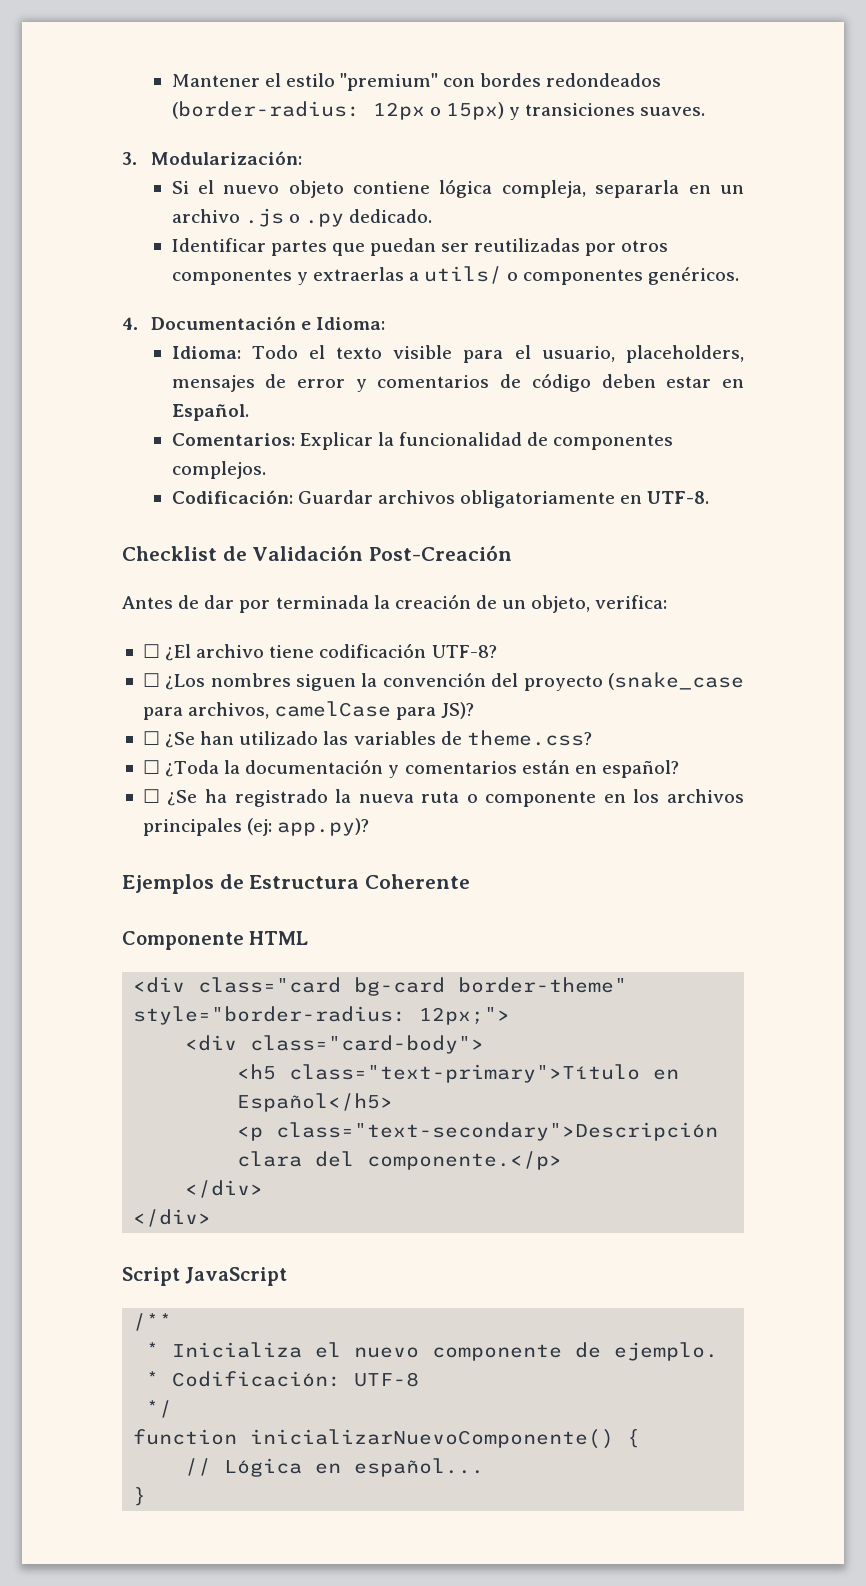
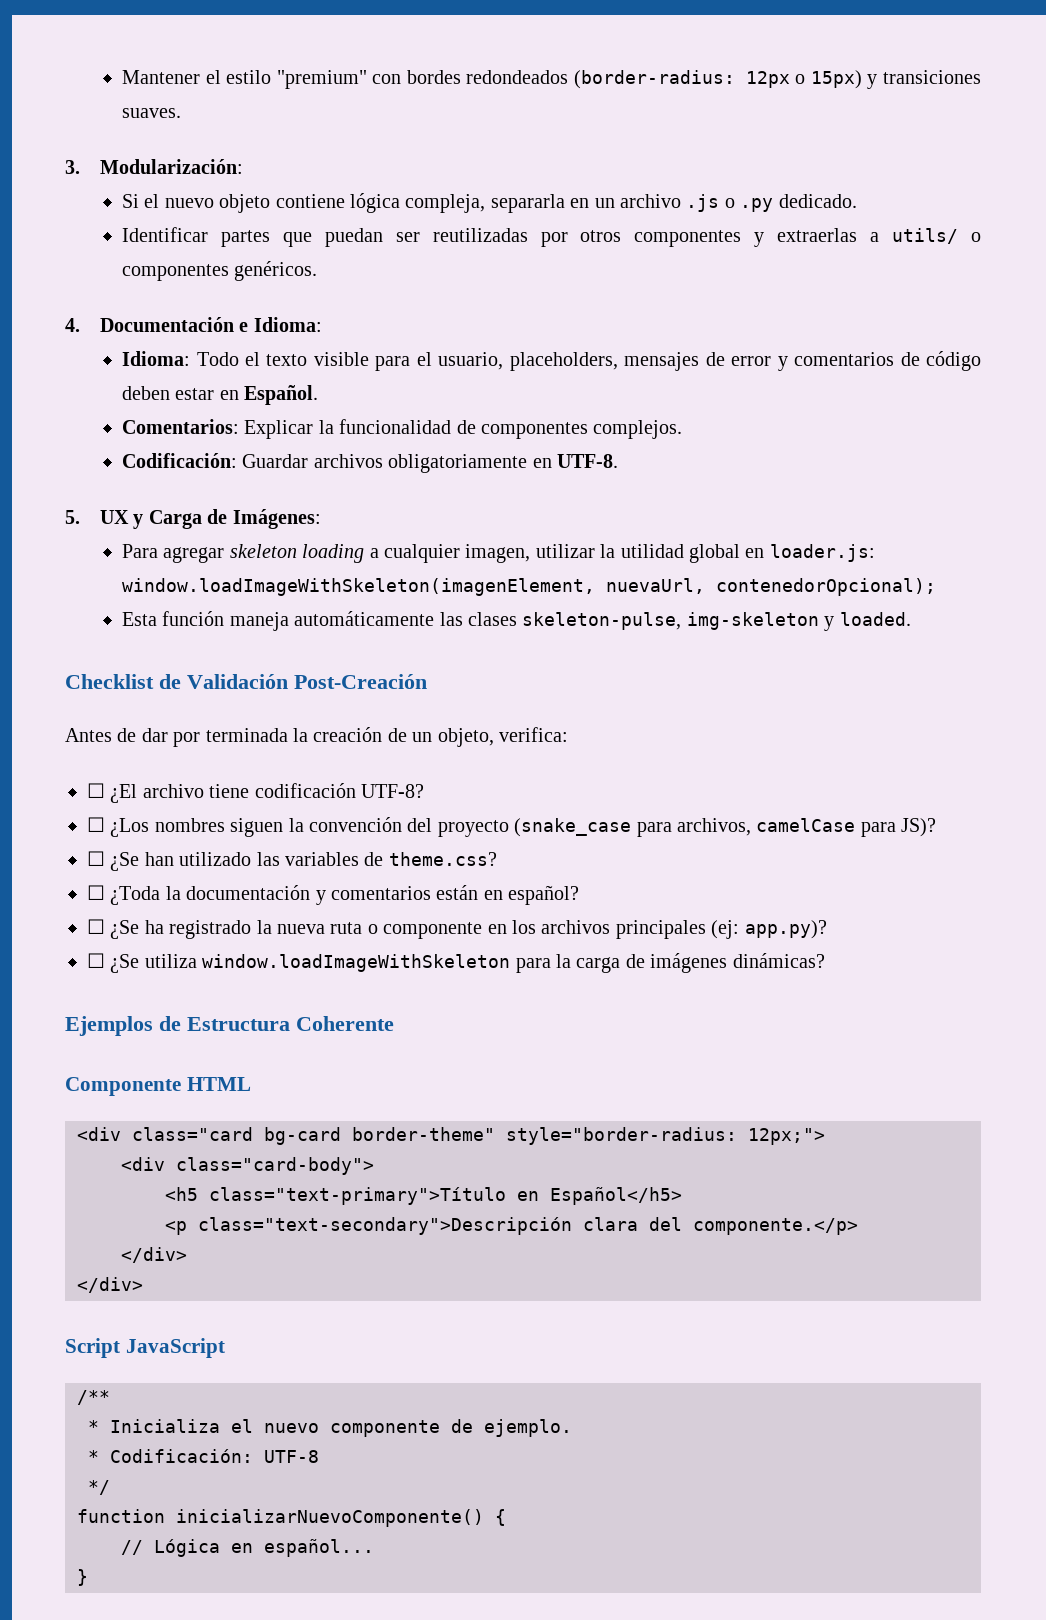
(710, 497) none -> [65,509,321,529] [122,544,875,563] [122,578,937,596] [122,611,911,631] // 5. UX y Carga de Imágenes: // Para agregar skeleton loading a cualquier imagen, utilizar la utilidad global en loader.js: window.loadImageWithSkeleton(imagenElement, nuevaUrl, contenedorOpcional); // Esta función maneja automáticamente las clases skeleton-pulse, img-skeleton y loaded.
(370, 827) none -> [87,953,825,973] // ☐ ¿Se utiliza window.loadImageWithSkeleton para la carga de imágenes dinámicas?

